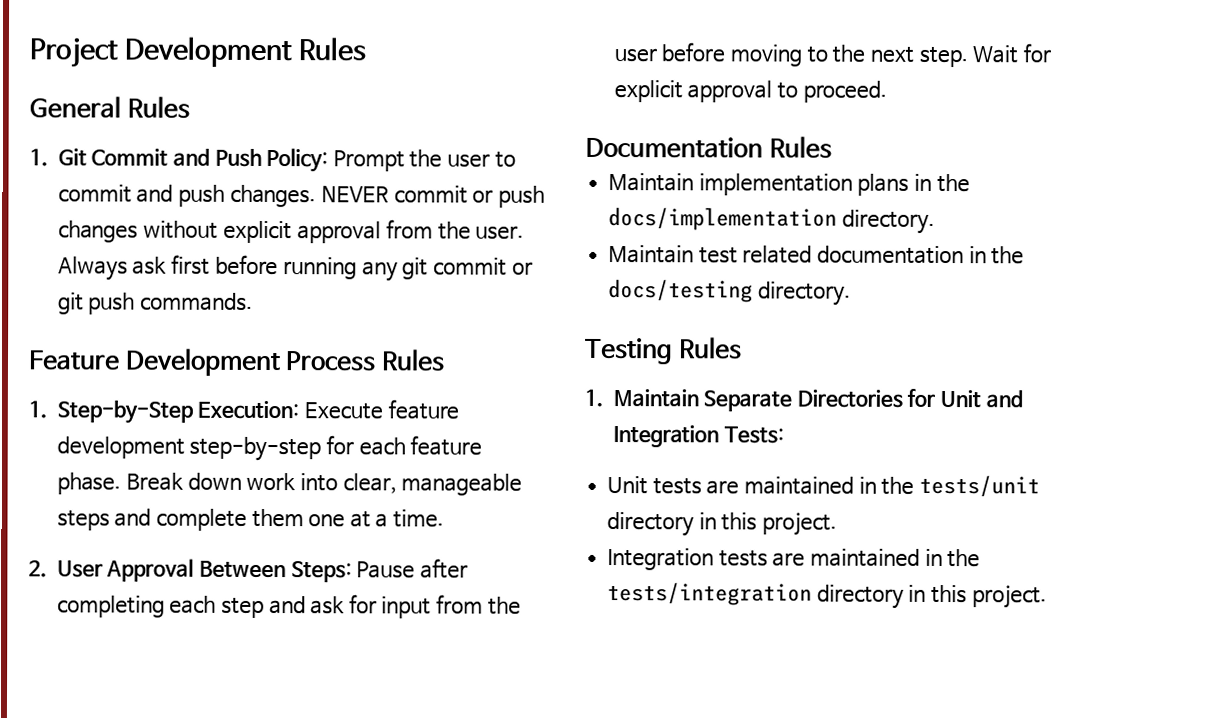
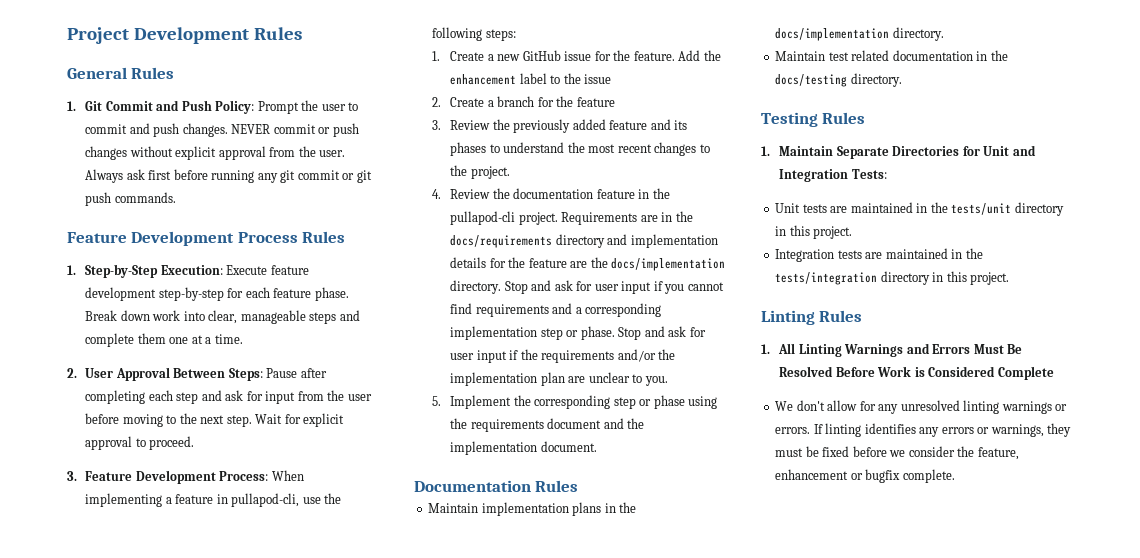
(888, 91) none -> [67,470,304,484] [84,493,342,507] [431,27,516,41] [431,50,721,61] [449,73,612,85] [431,96,615,107] [431,119,688,133] [449,142,710,156] [449,165,510,179] [431,188,670,199] [449,211,693,225] [449,234,718,248] [449,257,726,271] [449,280,724,294] [449,303,662,317] [449,326,706,340] [449,349,676,363] [449,372,668,386] [431,395,718,409] [449,418,645,432] [449,441,597,455] // 3. Feature Development Process: When implementing a feature in pullapod-cli, use the following steps: // 1. Create a new GitHub issue for the feature. Add the enhancement label to the issue // 2. Create a branch for the feature // 3. Review the previously added feature and its phases to understand the most recent changes to the project. // 4. Review the documentation feature in the pullapod-cli project. Requirements are in the docs/requirements directory and implementation details for the feature are the docs/implementation directory. Stop and ask for user input if you cannot find requirements and a corresponding implementation step or phase. Stop and ask for user input if the requirements and/or the implementation plan are unclear to you. // 5. Implement the corresponding step or phase using the requirements document and the implementation document.
(1047, 597) none -> [761,310,863,325] [761,343,1023,357] [778,366,1054,380] [775,400,1068,414] [775,423,1072,437] [775,446,1019,460] [775,469,955,483] // Linting Rules // 1. All Linting Warnings and Errors Must Be Resolved Before Work is Considered Complete // We don't allow for any unresolved linting warnings or errors. If linting identifies any errors or warnings, they must be fixed before we consider the feature, enhancement or bugfix complete.

